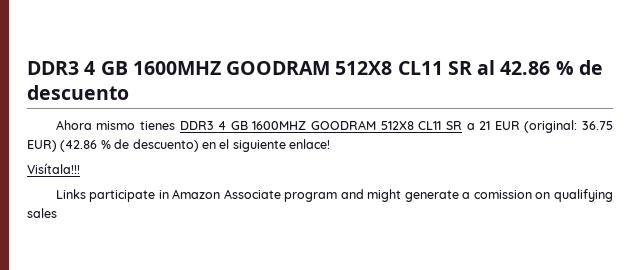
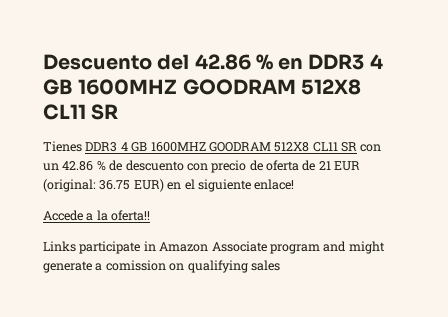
[27,60,603,75] [27,85,129,100] [55,120,475,130] DDR3 4 GB 1600MHZ GOODRAM 512X8 CL11 SR al 42.86 % de descuento // Ahora mismo tienes DDR3 4 GB 1600MHZ GOODRAM 512X8 CL11 SR a -> [43,54,383,70] [43,79,361,95] [43,104,119,120] [43,141,382,152] [43,160,316,173] Descuento del 42.86 % en DDR3 4 GB 1600MHZ GOODRAM 512X8 CL11 SR // Tienes DDR3 4 GB 1600MHZ GOODRAM 512X8 CL11 SR con un 42.86 % de descuento con precio de oferta de
[60,139,199,152] (42.86 % de descuento) -> (164, 185) none
[27,163,80,174] Visítala!!! -> [43,210,151,221] Accede a la oferta!!

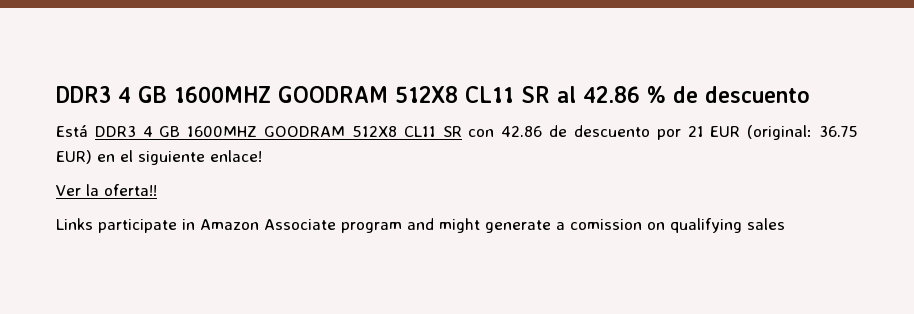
[43,54,383,70] [43,79,361,95] [43,104,119,120] [43,141,82,152] Descuento del 42.86 % en DDR3 4 GB 1600MHZ GOODRAM 512X8 CL11 SR // Tienes -> [56,86,810,103] [56,125,88,137] DDR3 4 GB 1600MHZ GOODRAM 512X8 CL11 SR al 42.86 % de descuento // Está
[43,160,316,173] un 42.86 % de descuento con precio de oferta de -> [501,125,681,140] 42.86 de descuento por
[43,210,94,221] Accede a -> [56,185,81,196] Ver

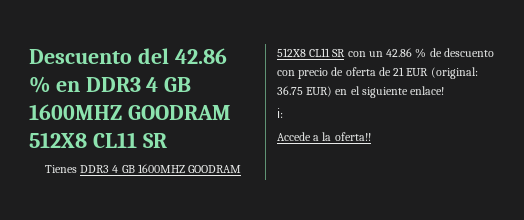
[56,86,810,103] [56,125,88,137] DDR3 4 GB 1600MHZ GOODRAM 512X8 CL11 SR al 42.86 % de descuento // Está -> [29,48,227,64] [29,76,192,93] [29,104,231,120] [29,132,167,148] [44,165,77,173] Descuento del 42.86 % en DDR3 4 GB 1600MHZ GOODRAM 512X8 CL11 SR // Tienes
[501,125,681,140] 42.86 de descuento por -> [368,48,494,58] [277,67,391,79] un 42.86 % de descuento con precio de oferta de
[56,185,81,196] Ver -> [277,108,283,118] [277,132,320,141] ℹ: // Accede a
[56,218,785,233] // Links participate in Amazon Associate program and might generate a comission on qualifying sales -> (371, 136) none

